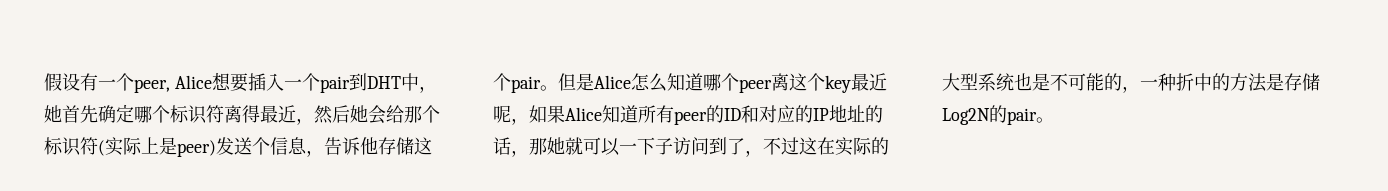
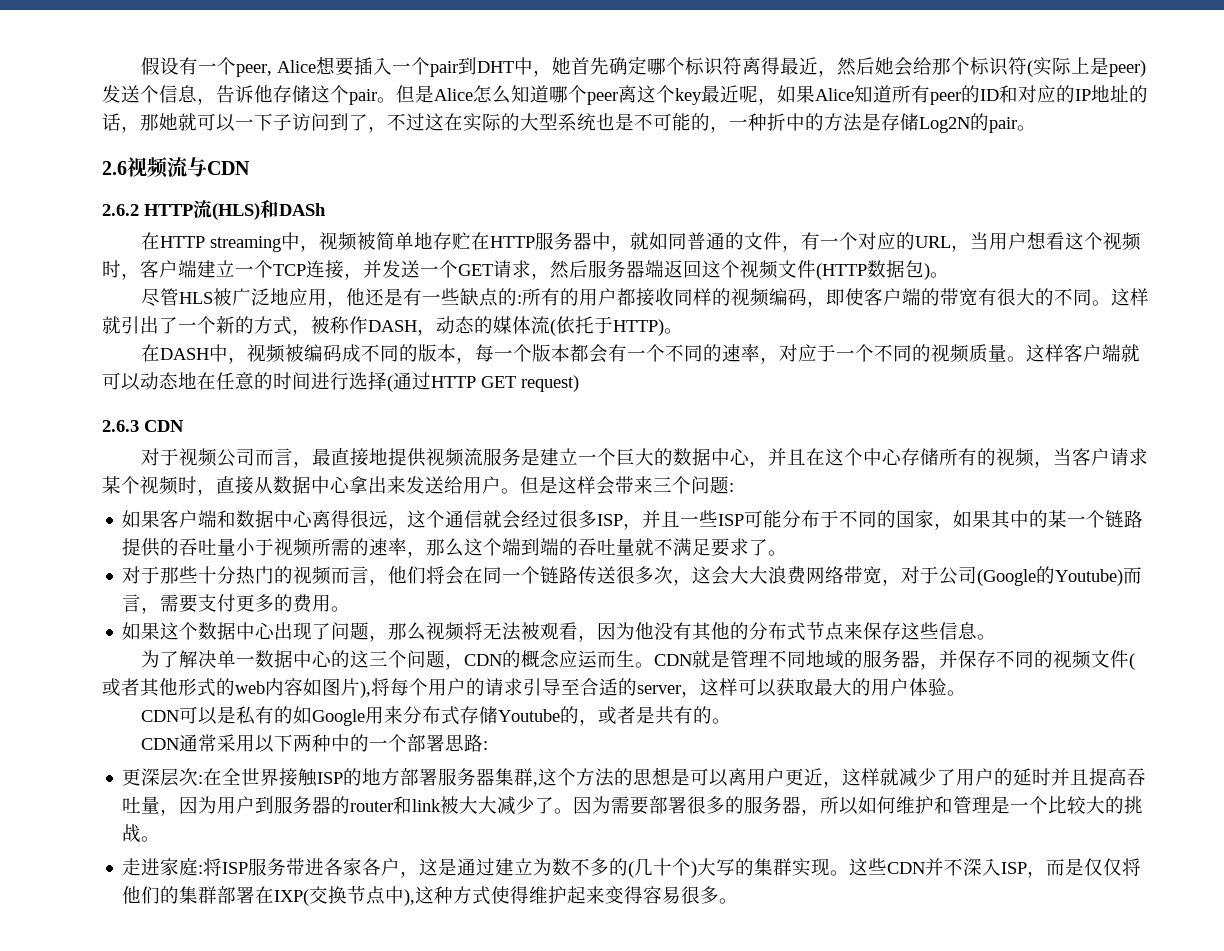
(1054, 120) none -> [102,157,250,178] [102,200,326,220] [140,231,1141,252] [102,260,949,280] [140,288,1149,308] [102,316,683,336] [140,344,1140,364] [102,371,579,392] [102,420,184,432] [140,448,1148,468] [102,476,734,496] [122,510,1144,530] [122,538,788,558] [122,566,1143,586] [122,594,351,614] [122,621,997,642] [140,650,1135,670] [102,678,966,698] [140,706,731,726] [140,734,488,753] [122,767,1147,788] [122,796,1144,816] [122,824,161,843] [122,858,1142,878] [122,885,739,906] // 2.6视频流与CDN // 2.6.2 HTTP流(HLS)和DASh // 在HTTP streaming中，视频被简单地存贮在HTTP服务器中，就如同普通的文件，有一个对应的URL，当用户想看这个视频时，客户端建立一个TCP连接，并发送一个GET请求，然后服务器端返回这个视频文件(HTTP数据包)。 // 尽管HLS被广泛地应用，他还是有一些缺点的:所有的用户都接收同样的视频编码，即使客户端的带宽有很大的不同。这样就引出了一个新的方式，被称作DASH，动态的媒体流(依托于HTTP)。 // 在DASH中，视频被编码成不同的版本，每一个版本都会有一个不同的速率，对应于一个不同的视频质量。这样客户端就可以动态地在任意的时间进行选择(通过HTTP GET request) // 2.6.3 CDN // 对于视频公司而言，最直接地提供视频流服务是建立一个巨大的数据中心，并且在这个中心存储所有的视频，当客户请求某个视频时，直接从数据中心拿出来发送给用户。但是这样会带来三个问题: // 如果客户端和数据中心离得很远，这个通信就会经过很多ISP，并且一些ISP可能分布于不同的国家，如果其中的某一个链路提供的吞吐量小于视频所需的速率，那么这个端到端的吞吐量就不满足要求了。 // 对于那些十分热门的视频而言，他们将会在同一个链路传送很多次，这会大大浪费网络带宽，对于公司(Google的Youtube)而言，需要支付更多的费用。 // 如果这个数据中心出现了问题，那么视频将无法被观看，因为他没有其他的分布式节点来保存这些信息。 // 为了解决单一数据中心的这三个问题，CDN的概念应运而生。CDN就是管理不同地域的服务器，并保存不同的视频文件(或者其他形式的web内容如图片),将每个用户的请求引导至合适的server，这样可以获取最大的用户体验。 // CDN可以是私有的如Google用来分布式存储Youtube的，或者是共有的。 // CDN通常采用以下两种中的一个部署思路: // 更深层次:在全世界接触ISP的地方部署服务器集群,这个方法的思想是可以离用户更近，这样就减少了用户的延时并且提高吞吐量，因为用户到服务器的router和link被大大减少了。因为需要部署很多的服务器，所以如何维护和管理是一个比较大的挑战。 // 走进家庭:将ISP服务带进各家各户，这是通过建立为数不多的(几十个)大写的集群实现。这些CDN并不深入ISP，而是仅仅将他们的集群部署在IXP(交换节点中),这种方式使得维护起来变得容易很多。

